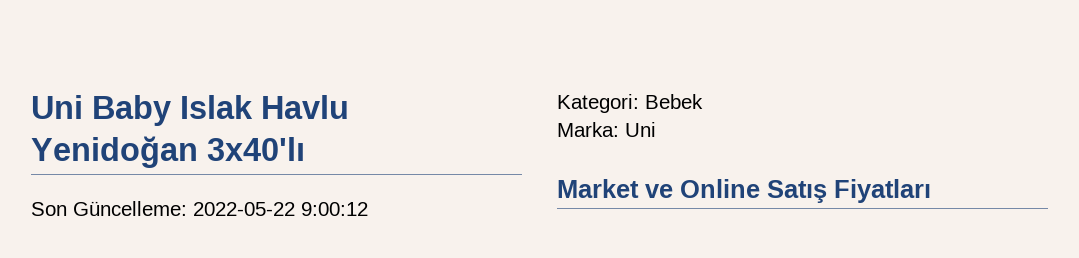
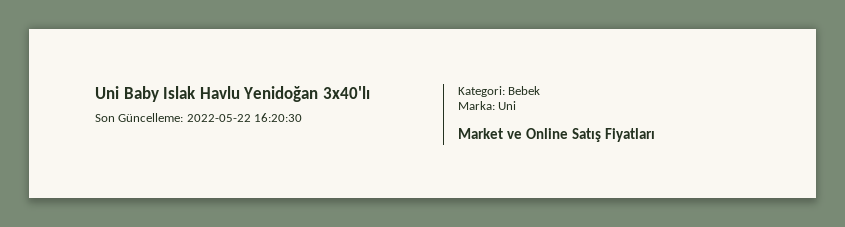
[301,202,368,216] 9:00:12 -> [254,113,303,122] 16:20:30

